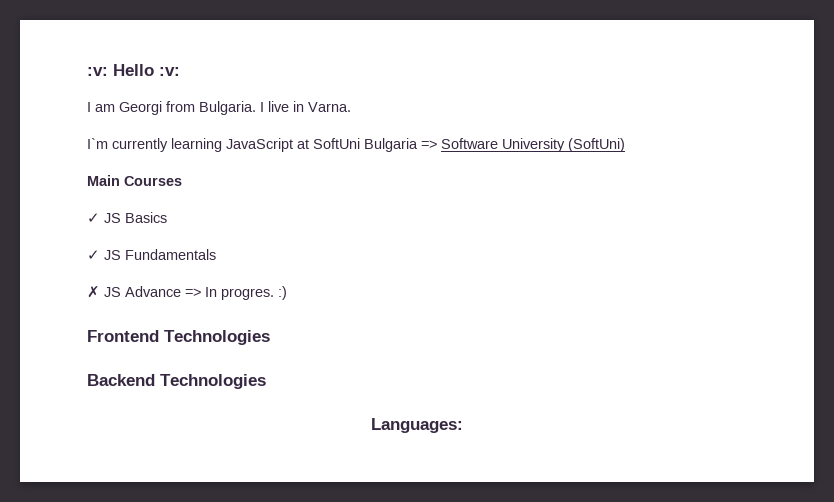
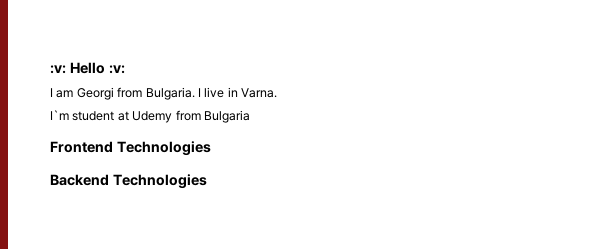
[112,138,625,152] [87,175,182,186] [87,212,167,223] [87,249,216,260] [87,286,287,300] currently learning JavaScript at SoftUni Bulgaria => Software University (SoftUni) // Main Courses // ✓ JS Basics // ✓ JS Fundamentals // ✗ JS Advance => In progres. :) -> [72,110,250,123] student at Udemy from Bulgaria
[371,418,463,433] // Languages: -> (207, 181) none

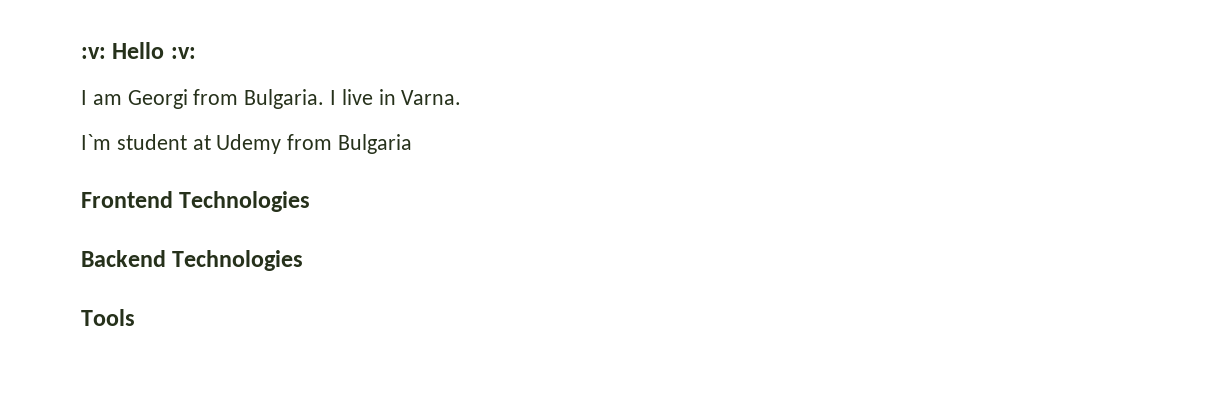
(207, 181) none -> [81,309,135,326] // Tools

